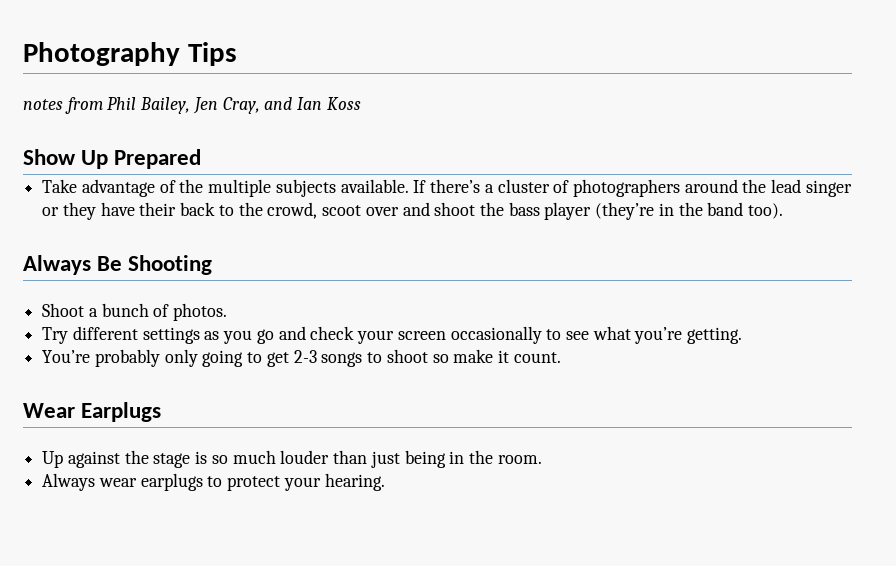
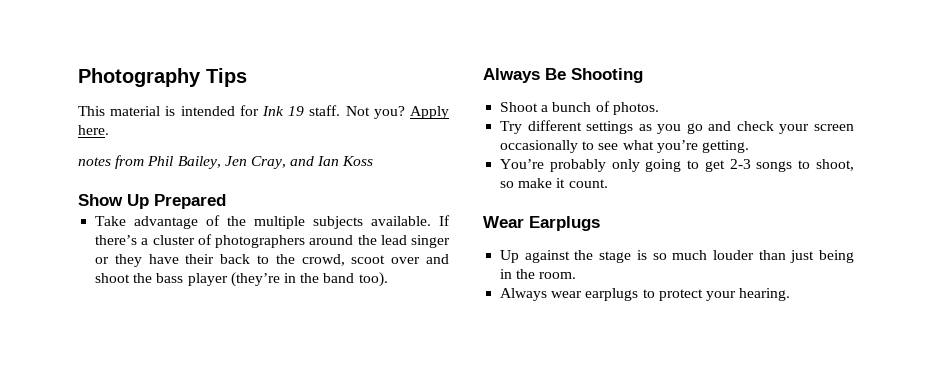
(237, 54) none -> [78,105,449,119] [78,125,109,135] // This material is intended for Ink 19 staff. Not you? Apply here.
[386,349,428,363] shoot -> [816,159,854,171] shoot,

